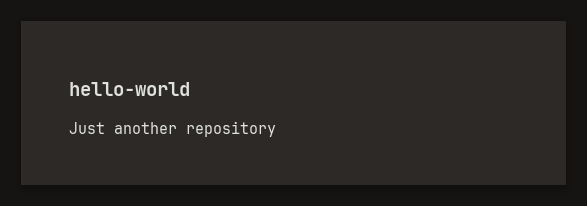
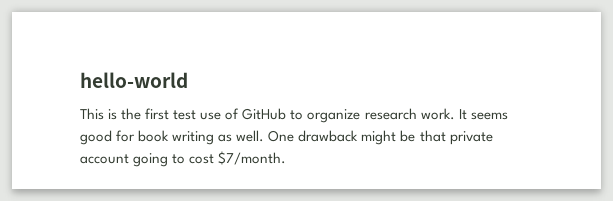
[69,121,276,137] Just another repository -> [80,108,508,123] [80,130,493,145] [80,151,287,167] This is the first test use of GitHub to organize research work. It seems good for book writing as well. One drawback might be that private account going to cost $7/month.

